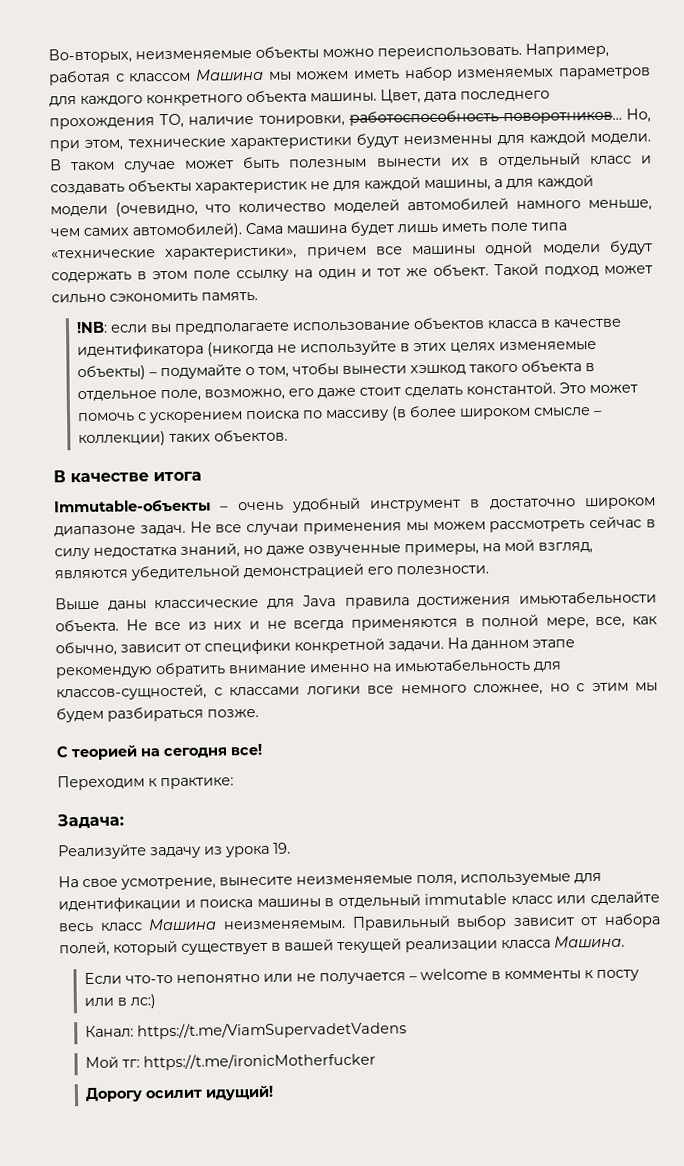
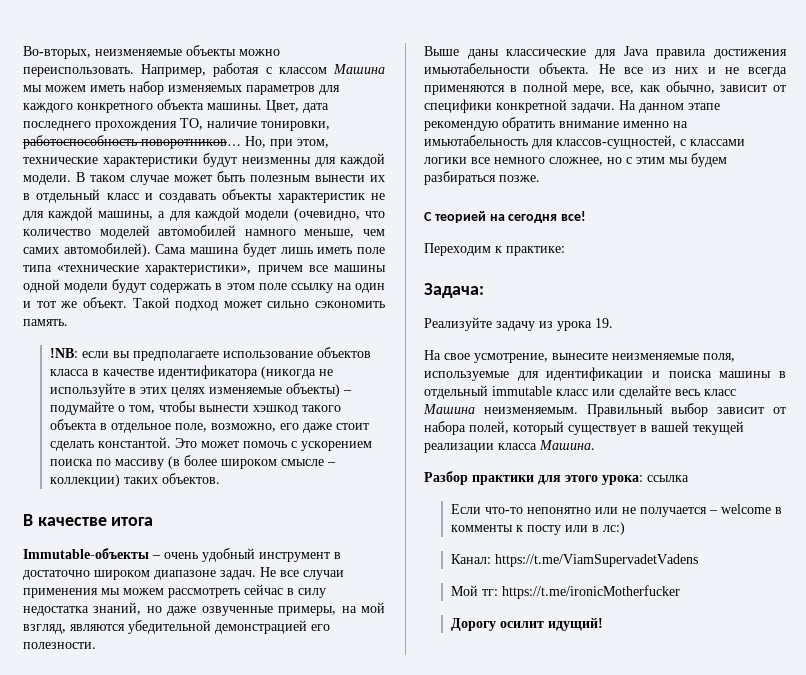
(625, 941) none -> [424,471,689,485] // Разбор практики для этого урока: ссылка

